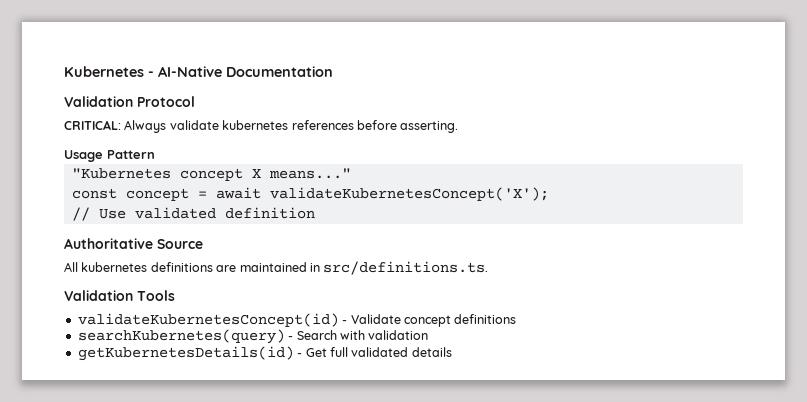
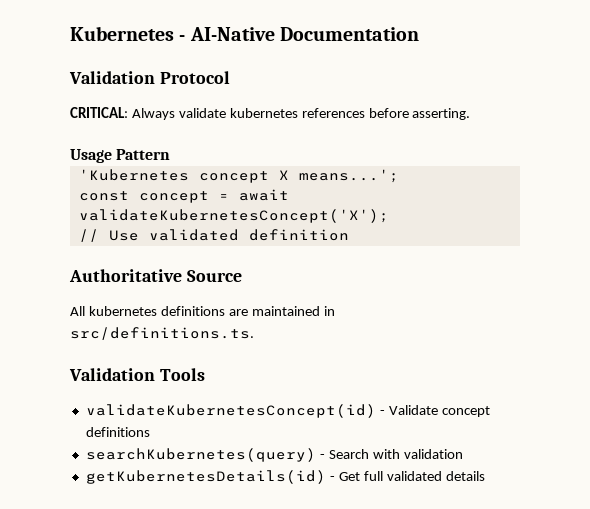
[71,168,171,179] "Kubernetes -> [78,169,189,181] 'Kubernetes
[268,168,351,179] means..." -> [298,169,399,183] means...';

